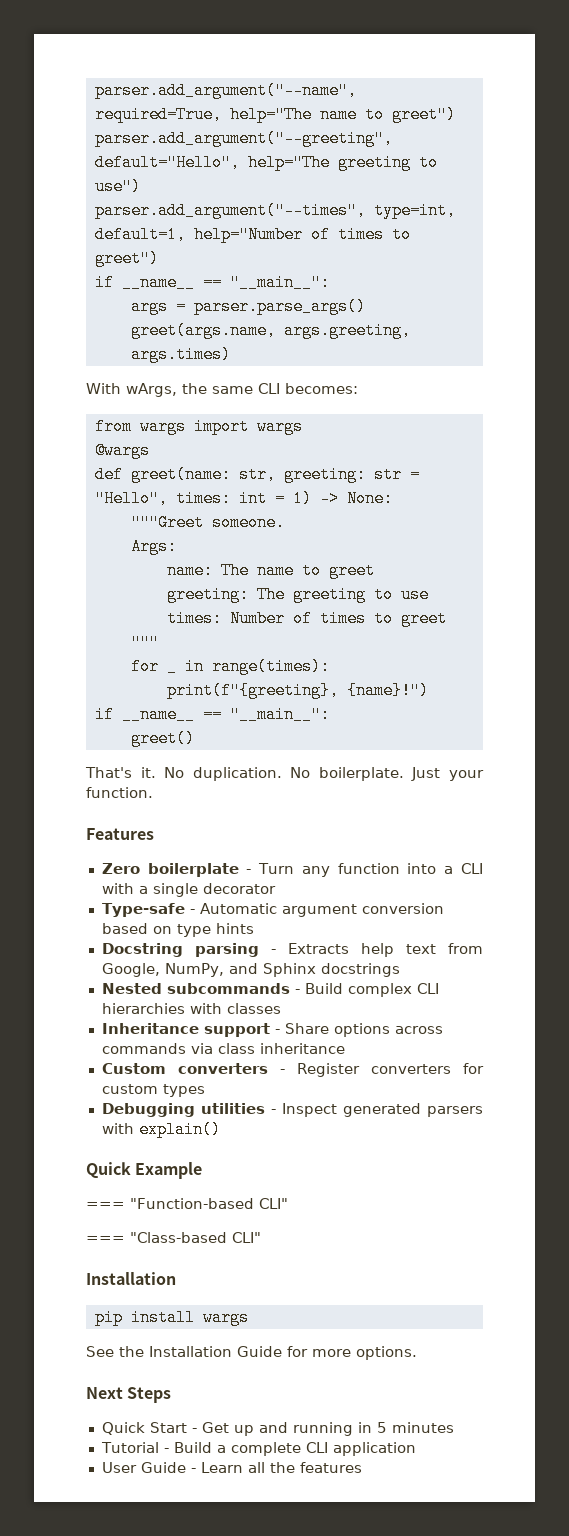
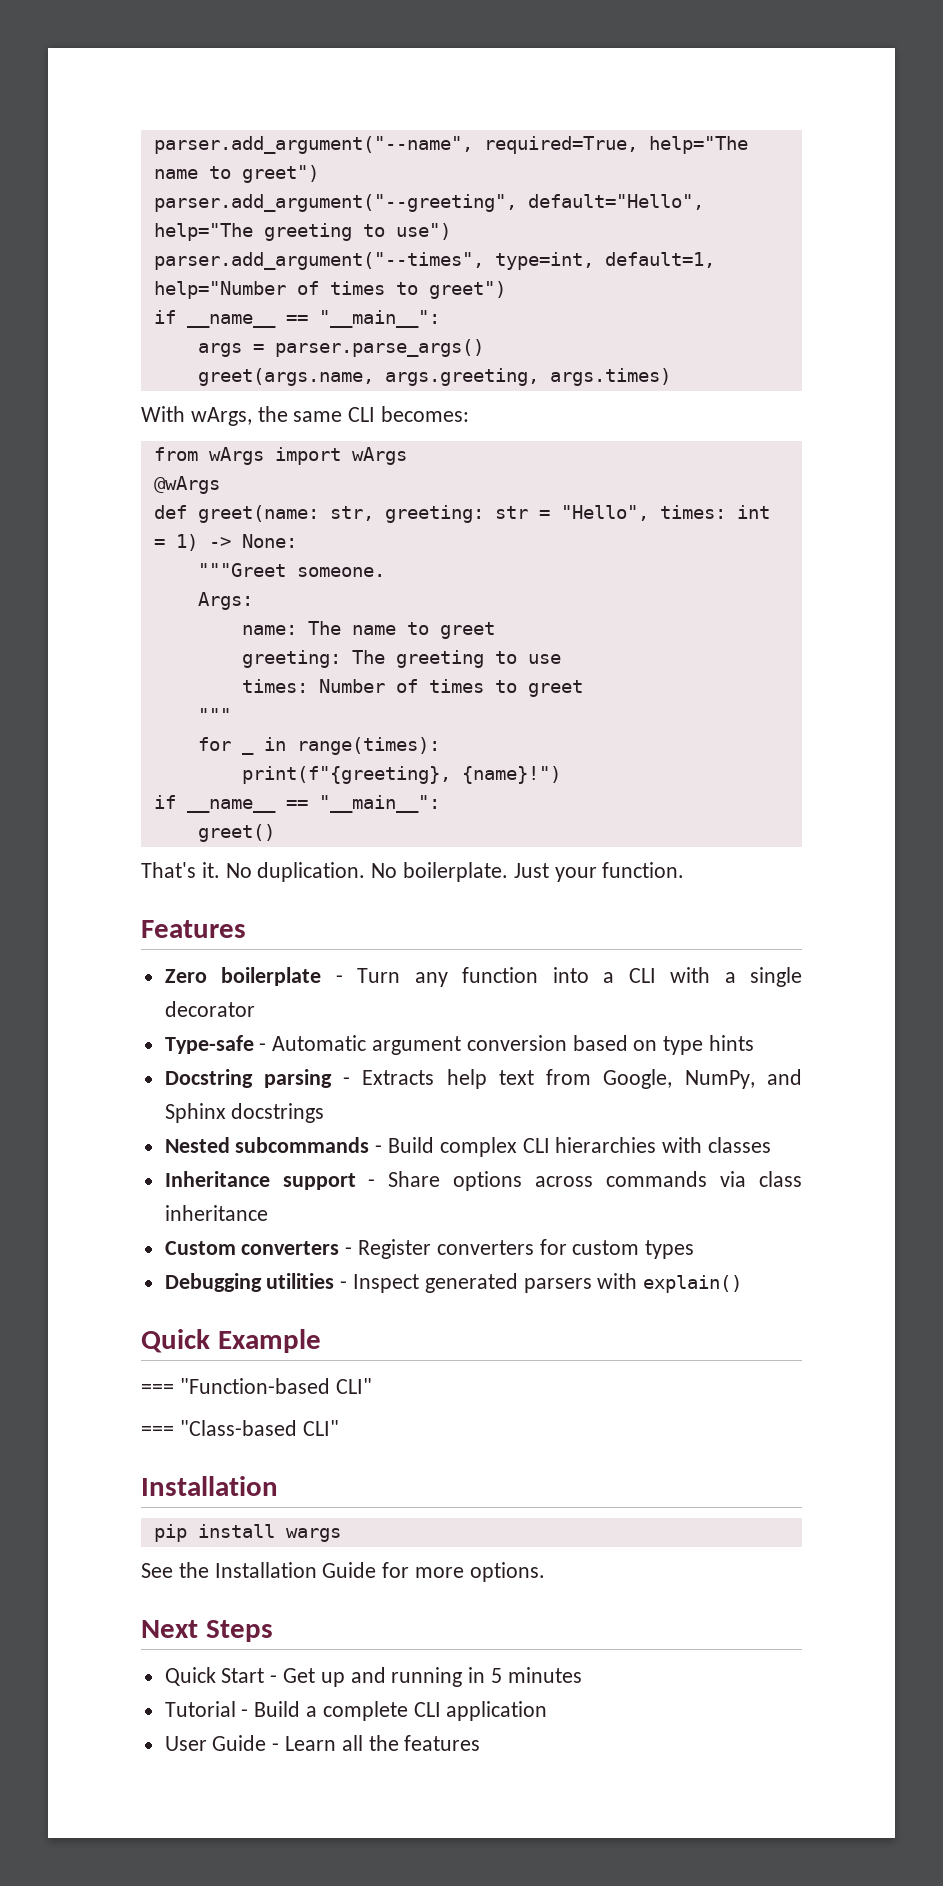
[139,418,303,435] [94,442,150,459] wargs import wargs // @wargs -> [208,447,407,465] [153,476,220,494] wArgs import wArgs // @wArgs

